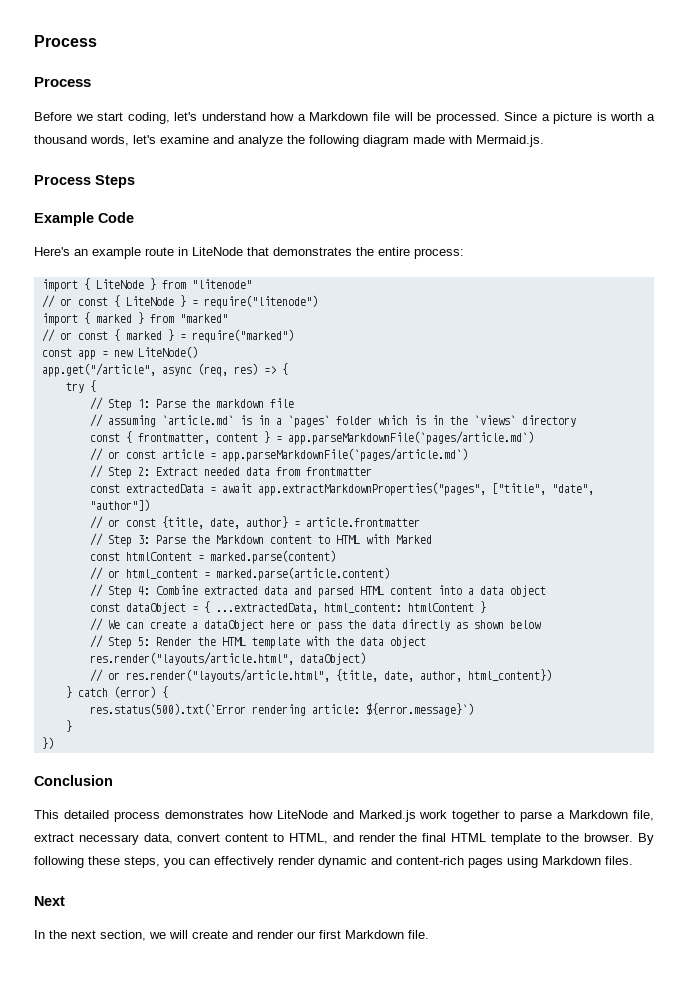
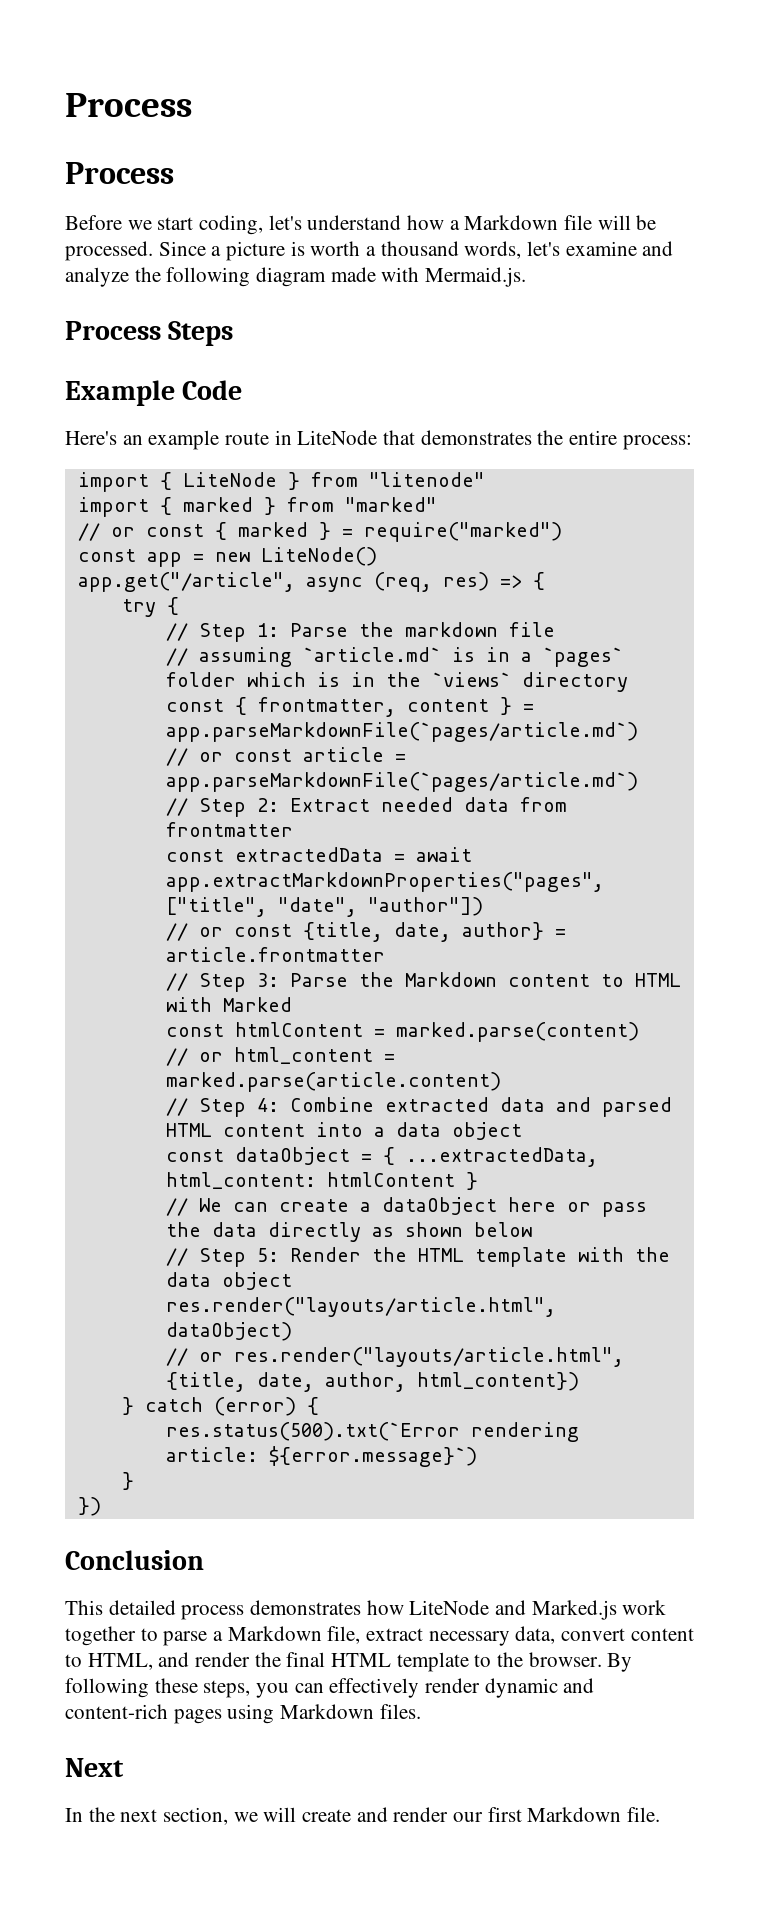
[41,295,318,309] // // or const { LiteNode } = require("litenode") -> (485, 479) none

